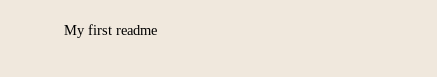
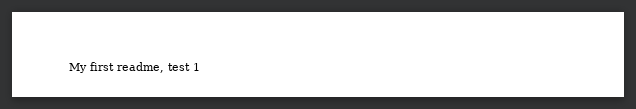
[116,25,157,35] readme -> [117,62,200,73] readme, test 1

